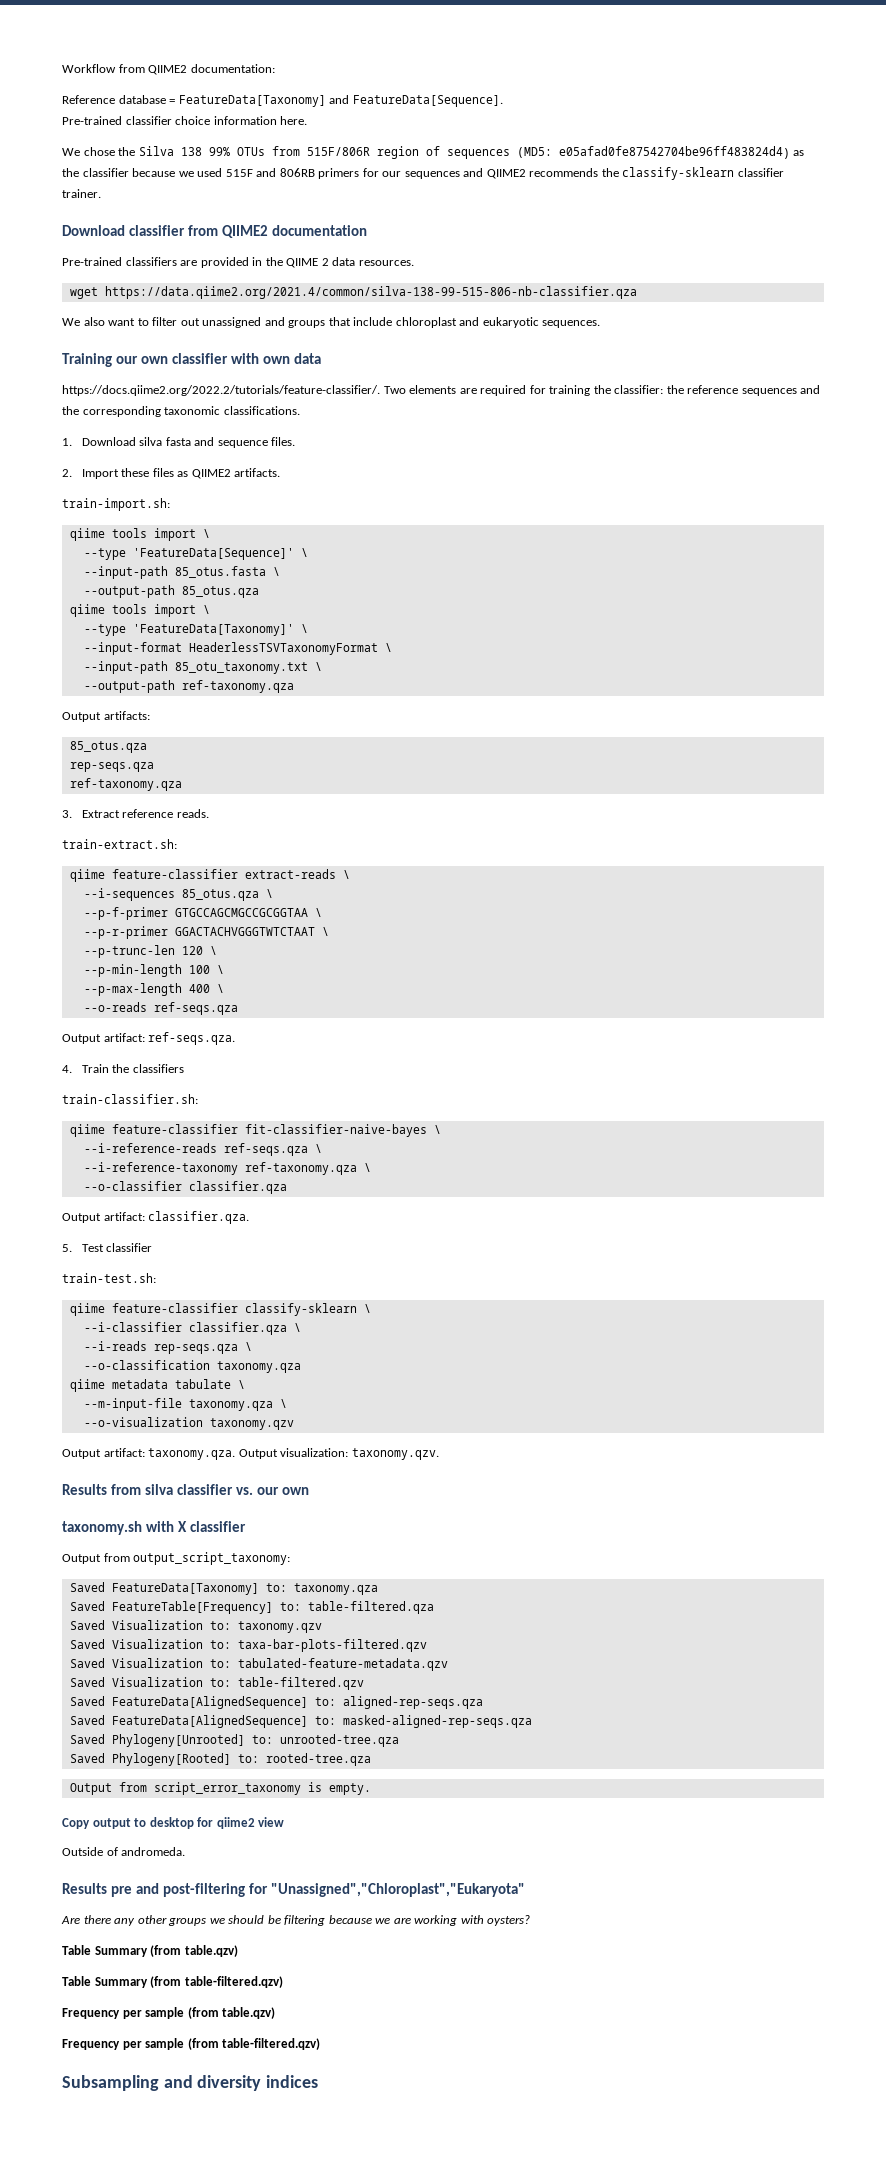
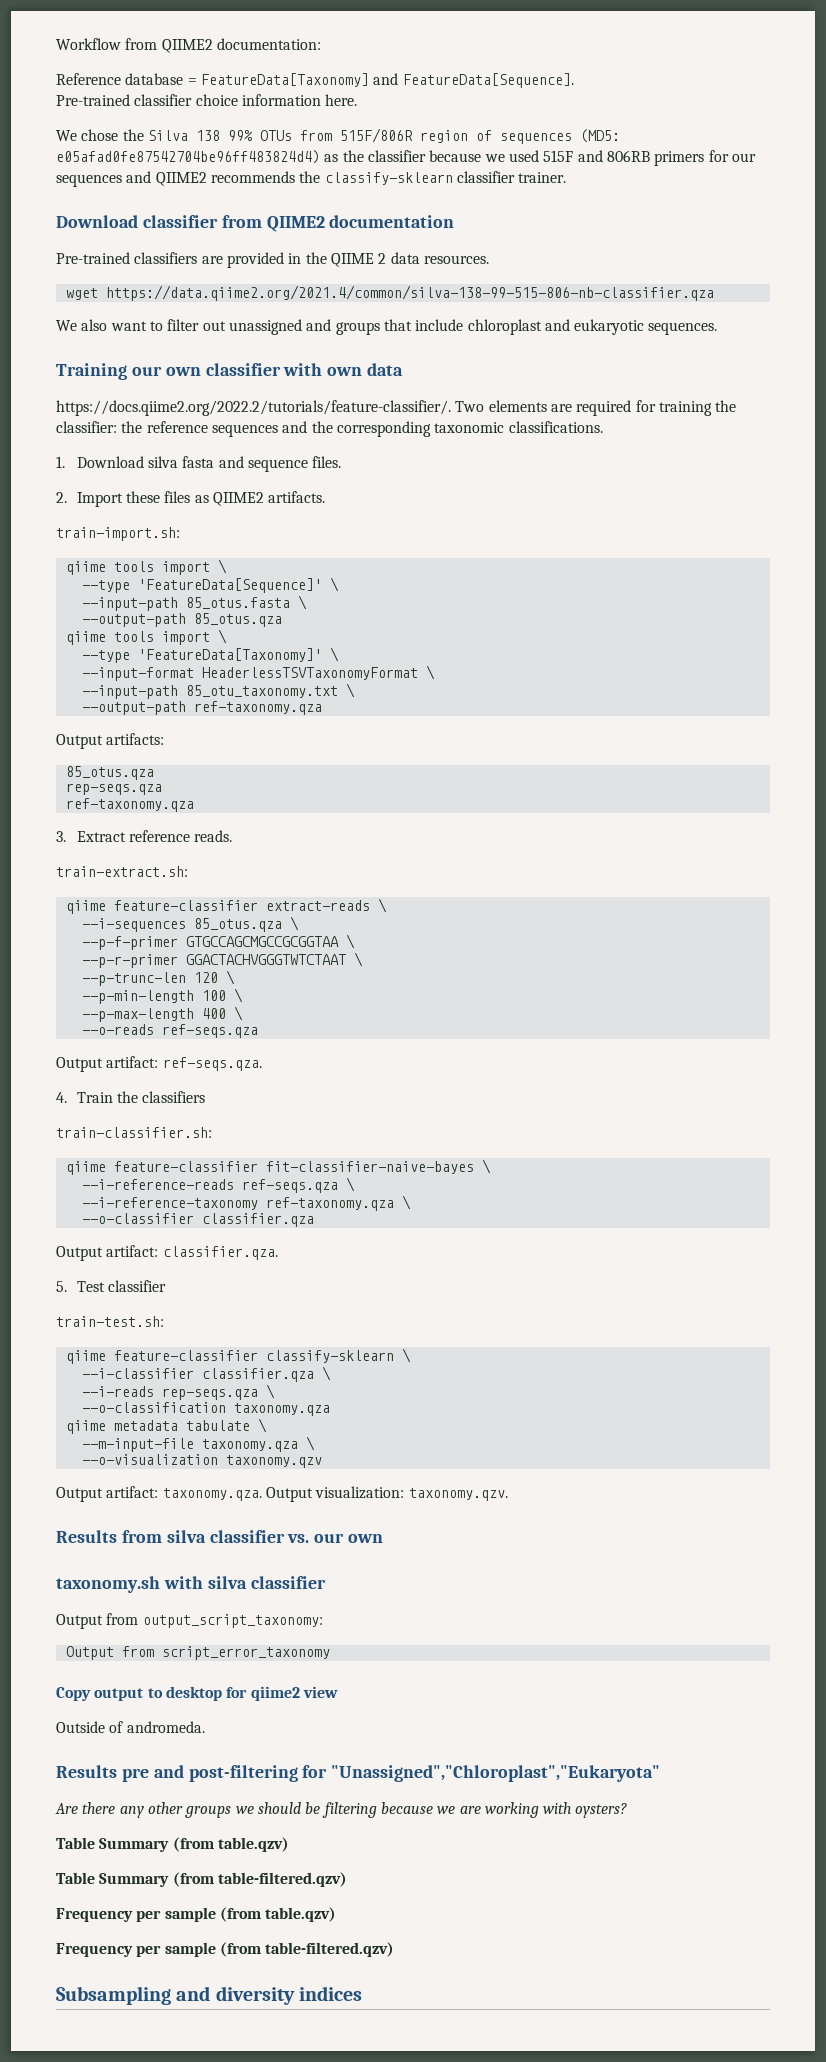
[178,1521,188,1532] X -> [207,1576,247,1589] silva
[69,1582,378,1595] [69,1601,434,1614] [69,1620,322,1633] [69,1639,427,1652] [69,1658,448,1671] [69,1677,364,1690] [69,1696,483,1709] [69,1715,532,1728] [69,1734,399,1747] [69,1753,371,1766] // Saved FeatureData[Taxonomy] to: taxonomy.qza // Saved FeatureTable[Frequency] to: table-filtered.qza // Saved Visualization to: taxonomy.qzv // Saved Visualization to: taxa-bar-plots-filtered.qzv // Saved Visualization to: tabulated-feature-metadata.qzv // Saved Visualization to: table-filtered.qzv // Saved FeatureData[AlignedSequence] to: aligned-rep-seqs.qza // Saved FeatureData[AlignedSequence] to: masked-aligned-rep-seqs.qza // Saved Phylogeny[Unrooted] to: unrooted-tree.qza // Saved Phylogeny[Rooted] to: rooted-tree.qza -> (323, 1621) none
[307,1782,371,1795] is empty. -> (330, 1653) none

